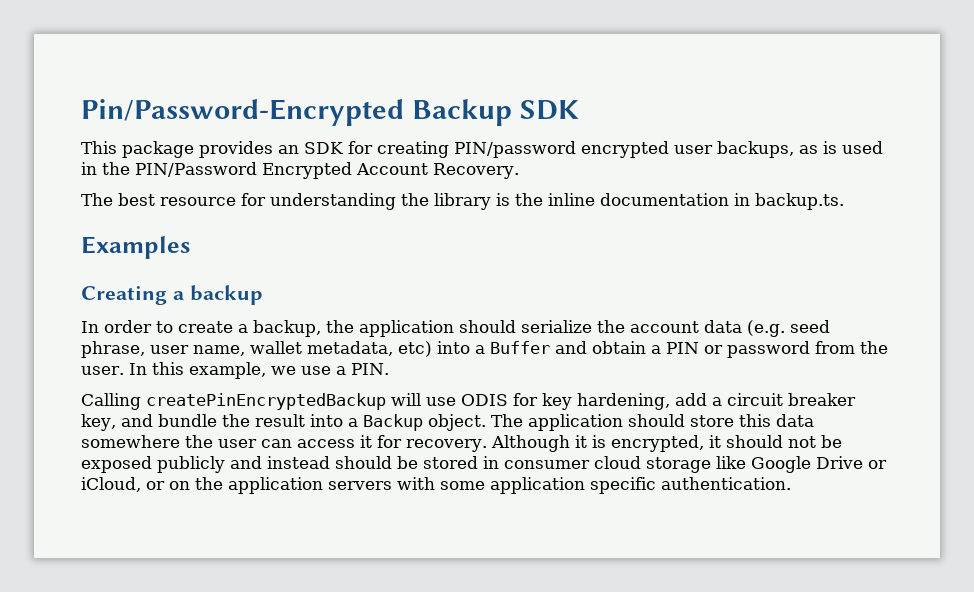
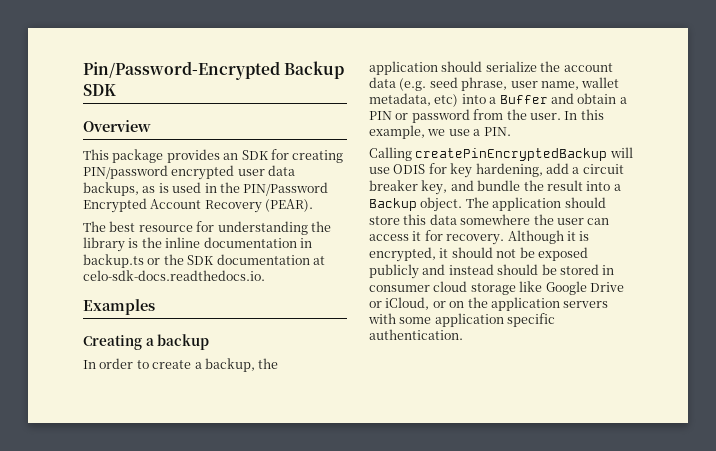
(579, 110) none -> [83,120,151,132] // Overview
(713, 149) none -> [268,165,296,176] data
[433,163,519,179] Recovery. -> [204,199,314,213] Recovery (PEAR).
[755,193,844,210] backup.ts. -> [83,254,325,268] [83,270,265,281] backup.ts or the SDK documentation at celo-sdk-docs.readthedocs.io.

